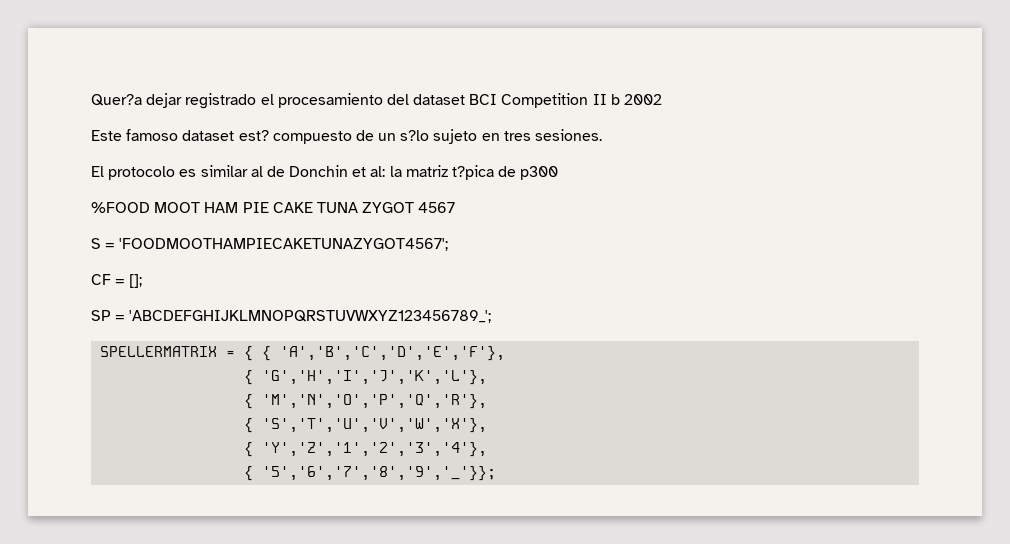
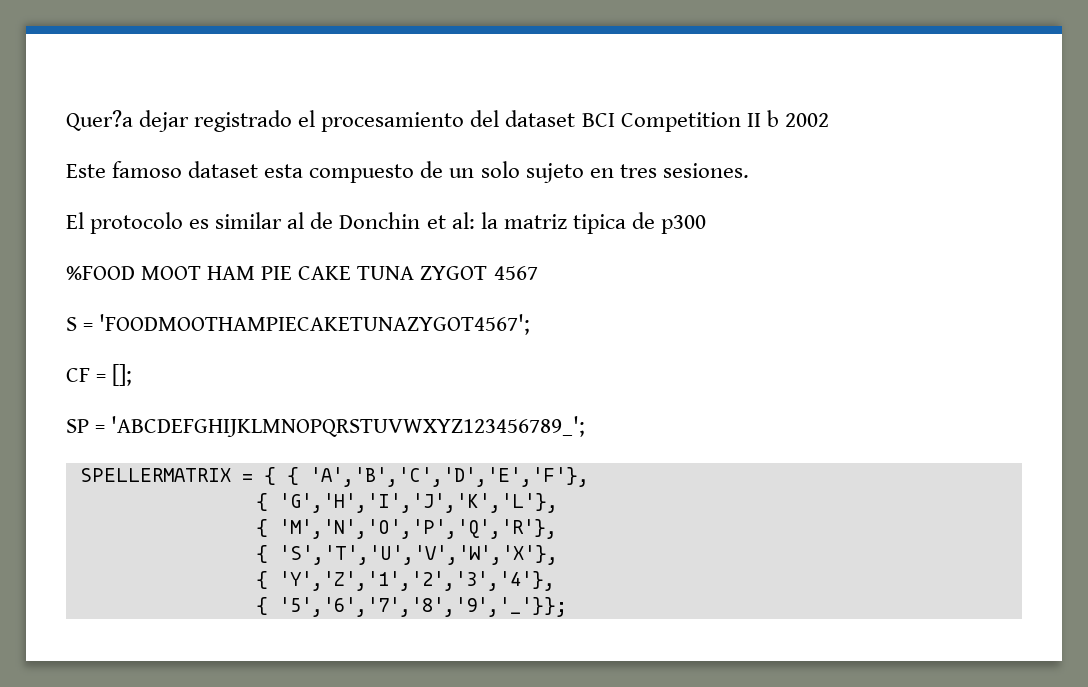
[238,130,269,141] est? -> [264,164,304,178] esta
[400,130,430,141] s?lo -> [480,161,520,178] solo
[452,165,495,180] t?pica -> [572,214,626,234] tipica

